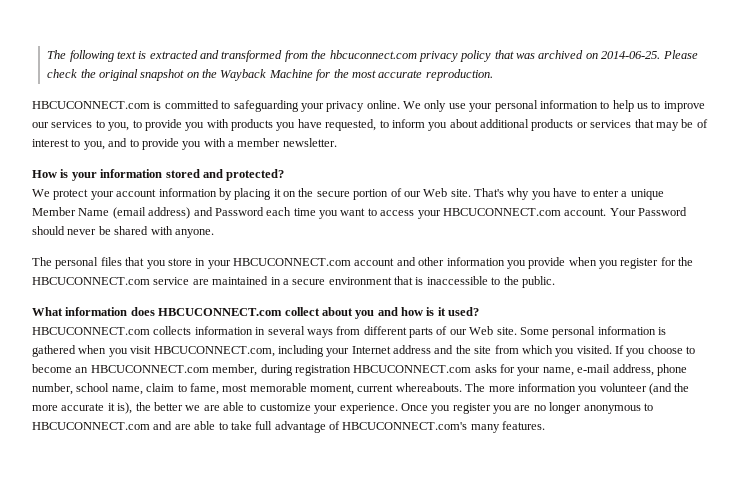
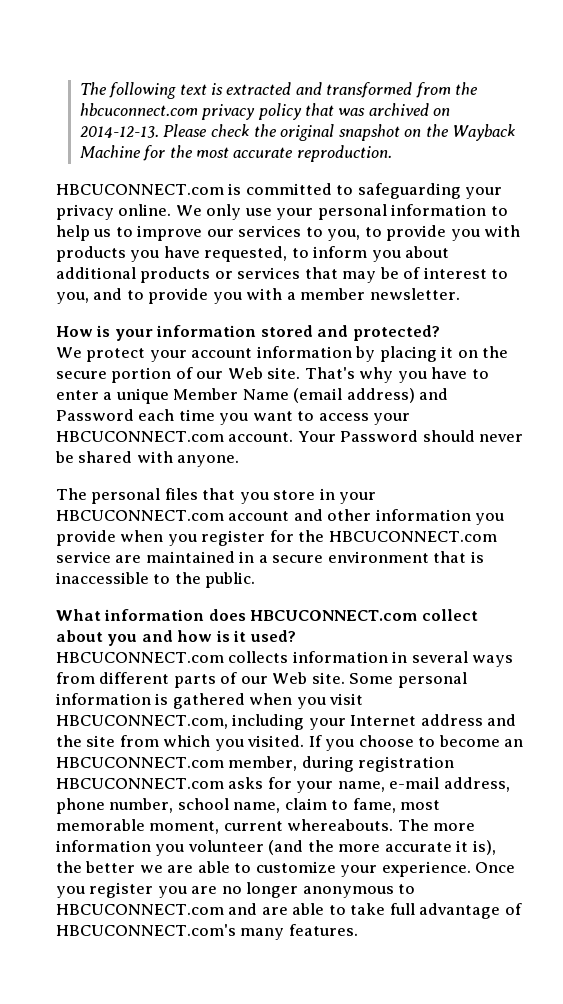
[601,51,661,59] 2014-06-25. -> [79,126,159,138] 2014-12-13.

